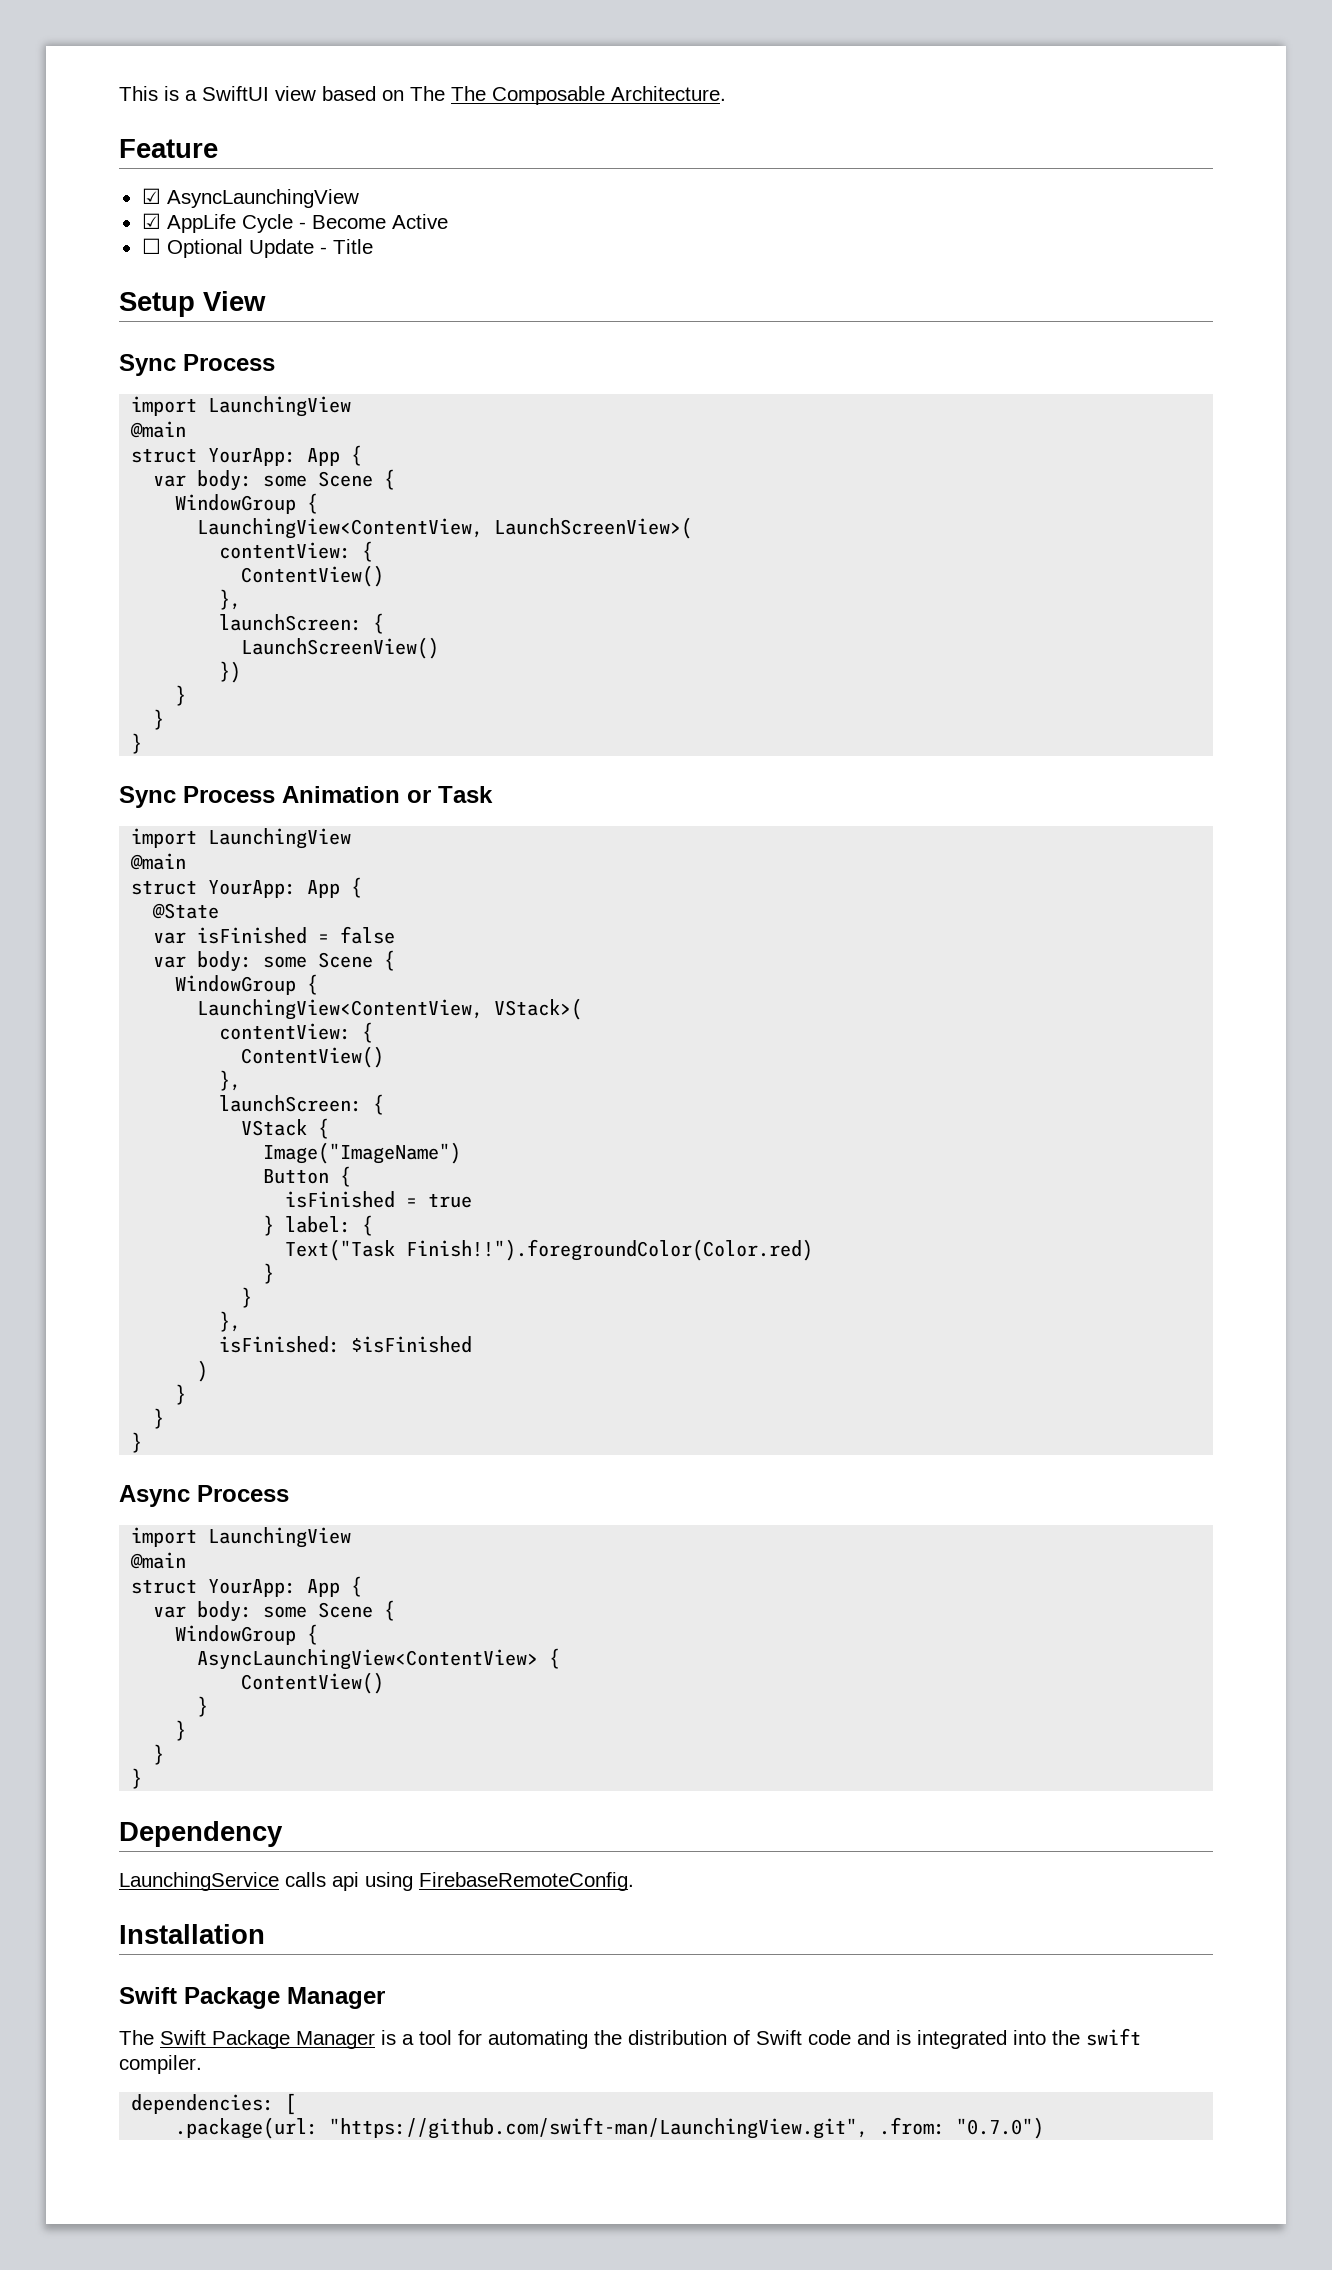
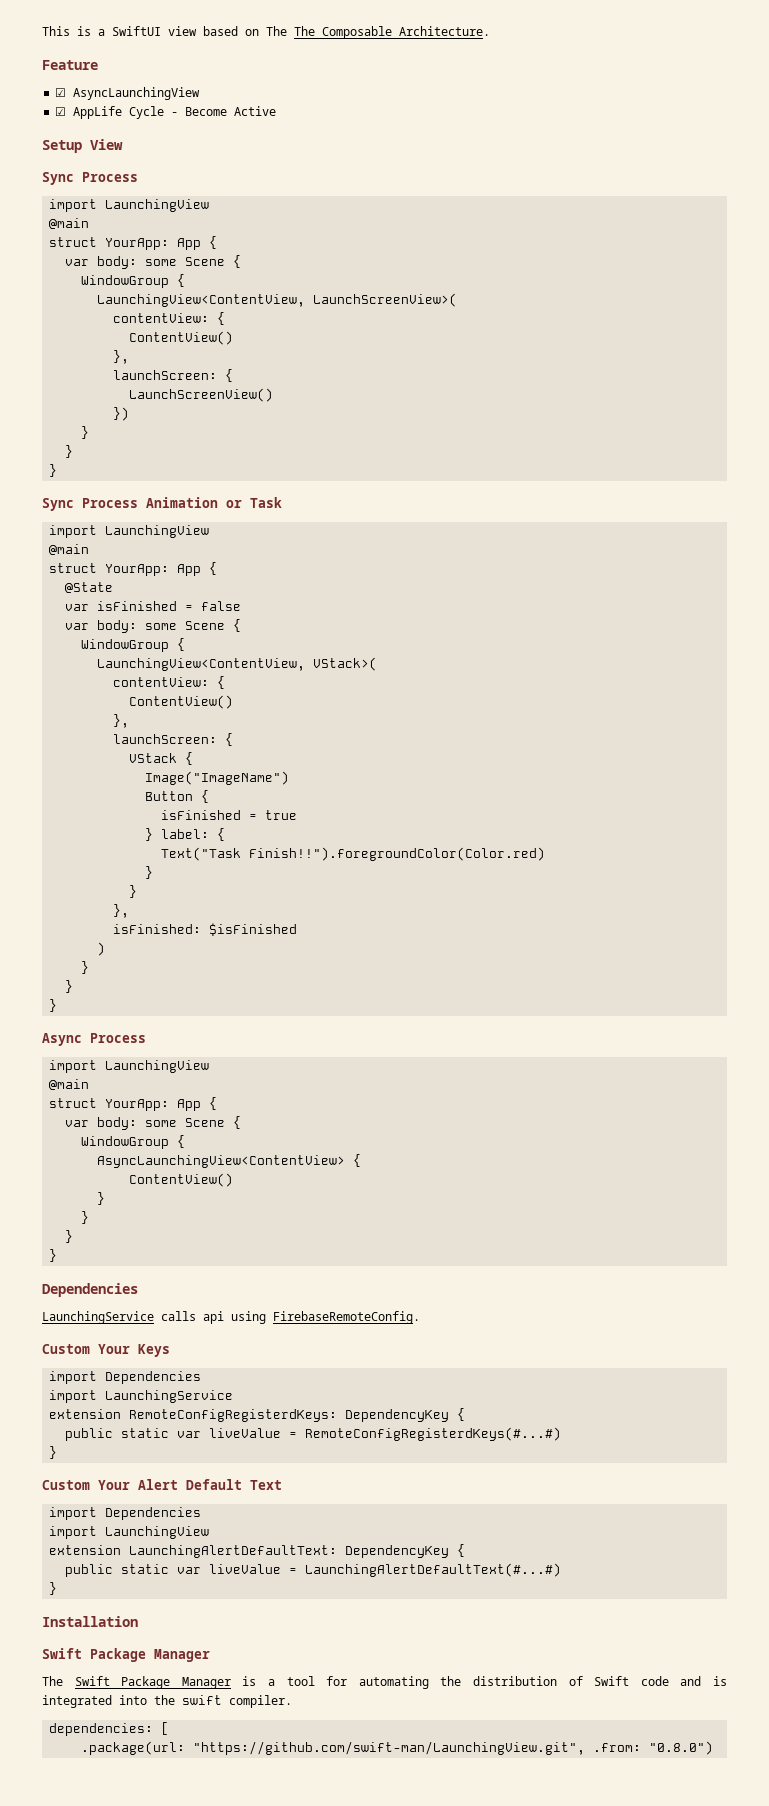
[141,238,373,258] // ☐ Optional Update - Title -> (277, 111) none
[119,1821,283,1847] Dependency -> [42,1283,138,1297] Dependencies
(634, 1881) none -> [42,1344,170,1357] [49,1371,202,1384] [49,1390,234,1403] [49,1408,466,1422] [65,1427,562,1441] [49,1446,58,1459] [42,1479,282,1490] [49,1507,202,1520] [49,1526,210,1539] [49,1544,466,1558] [65,1563,562,1577] [49,1582,58,1595] // Custom Your Keys // import Dependencies // import LaunchingService // extension RemoteConfigRegisterdKeys: DependencyKey { // public static var liveValue = RemoteConfigRegisterdKeys(#...#) // } // Custom Your Alert Default Text // import Dependencies // import LaunchingView // extension LaunchingAlertDefaultText: DependencyKey { // public static var liveValue = LaunchingAlertDefaultText(#...#) // }
[956,2117,1045,2139] "0.7.0") -> [649,1741,714,1755] "0.8.0")

